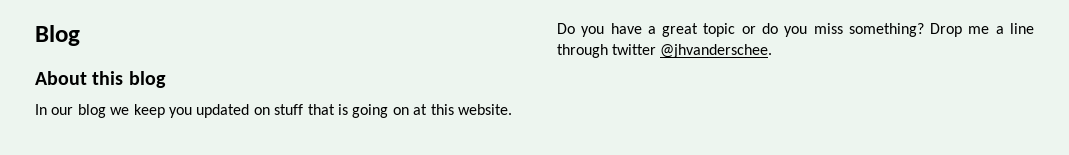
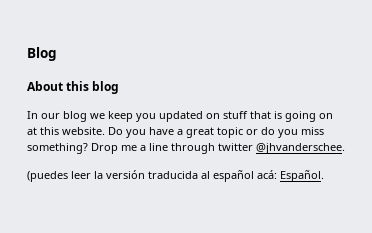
(773, 51) none -> [27,170,324,182] // (puedes leer la versión traducida al español acá: Español.

